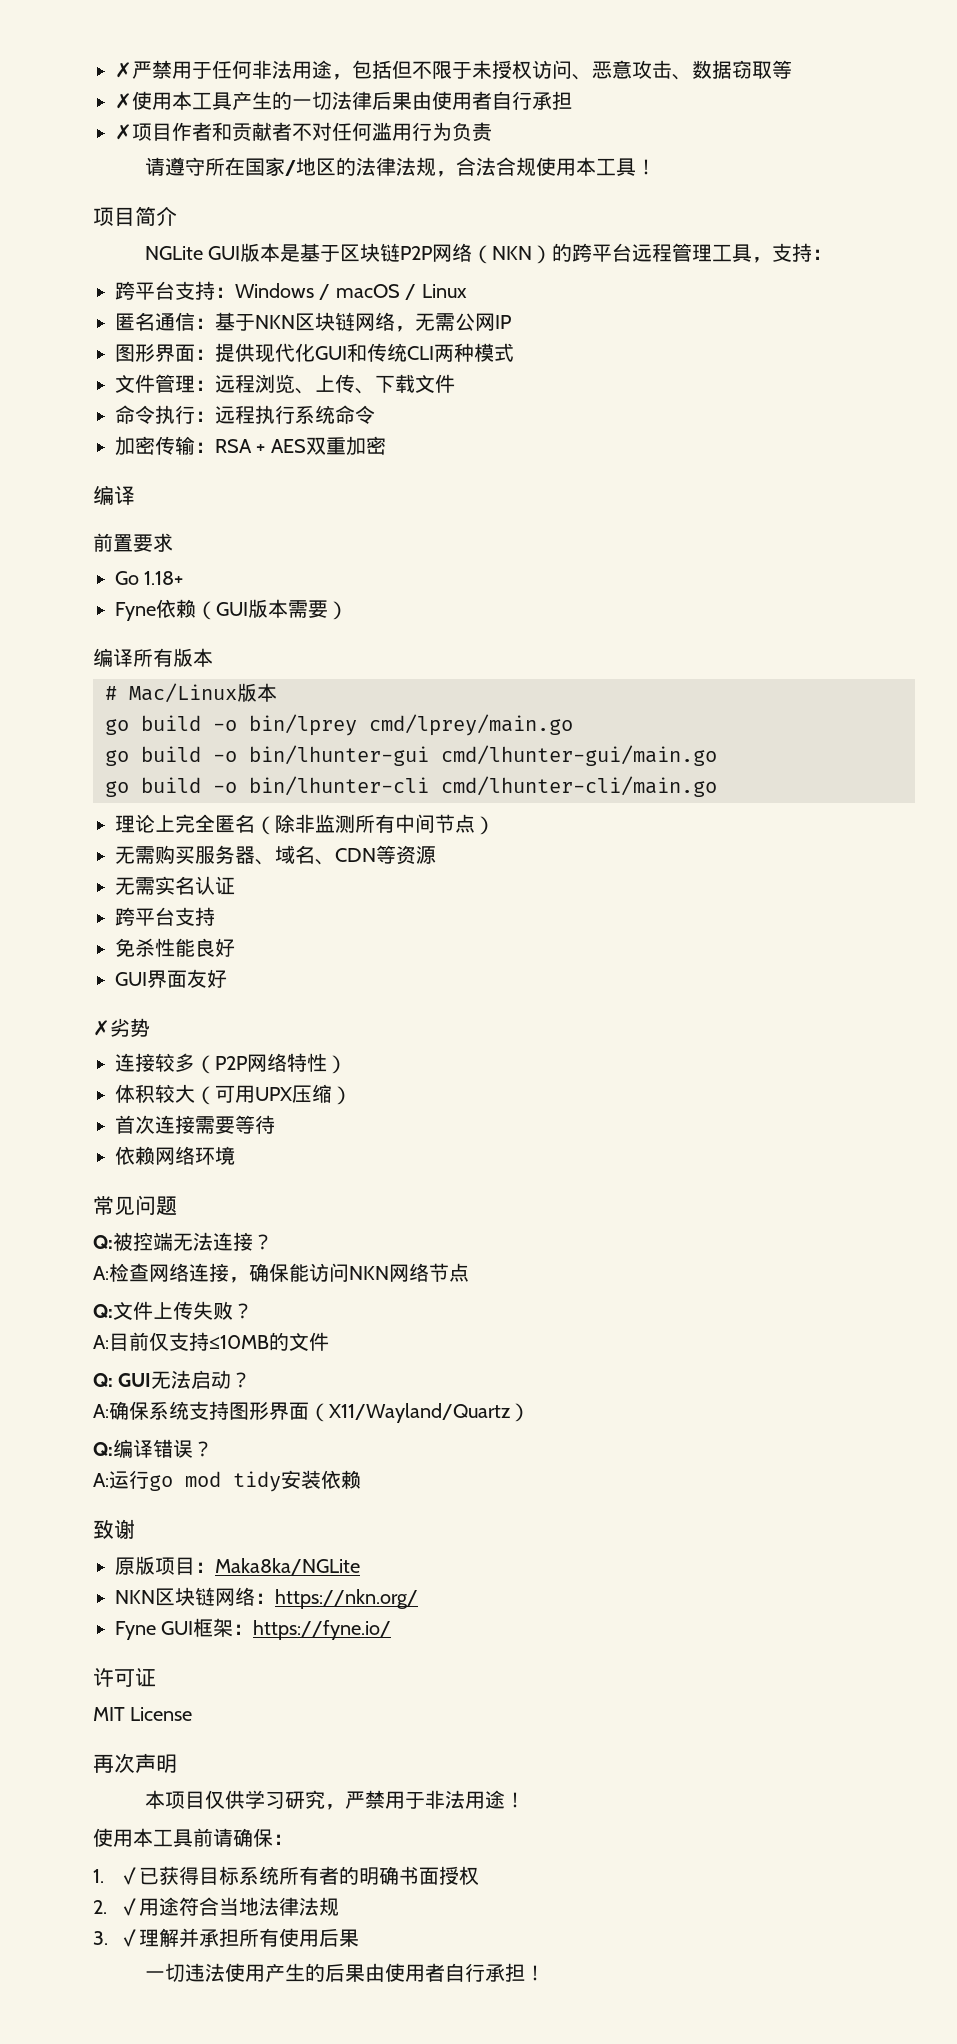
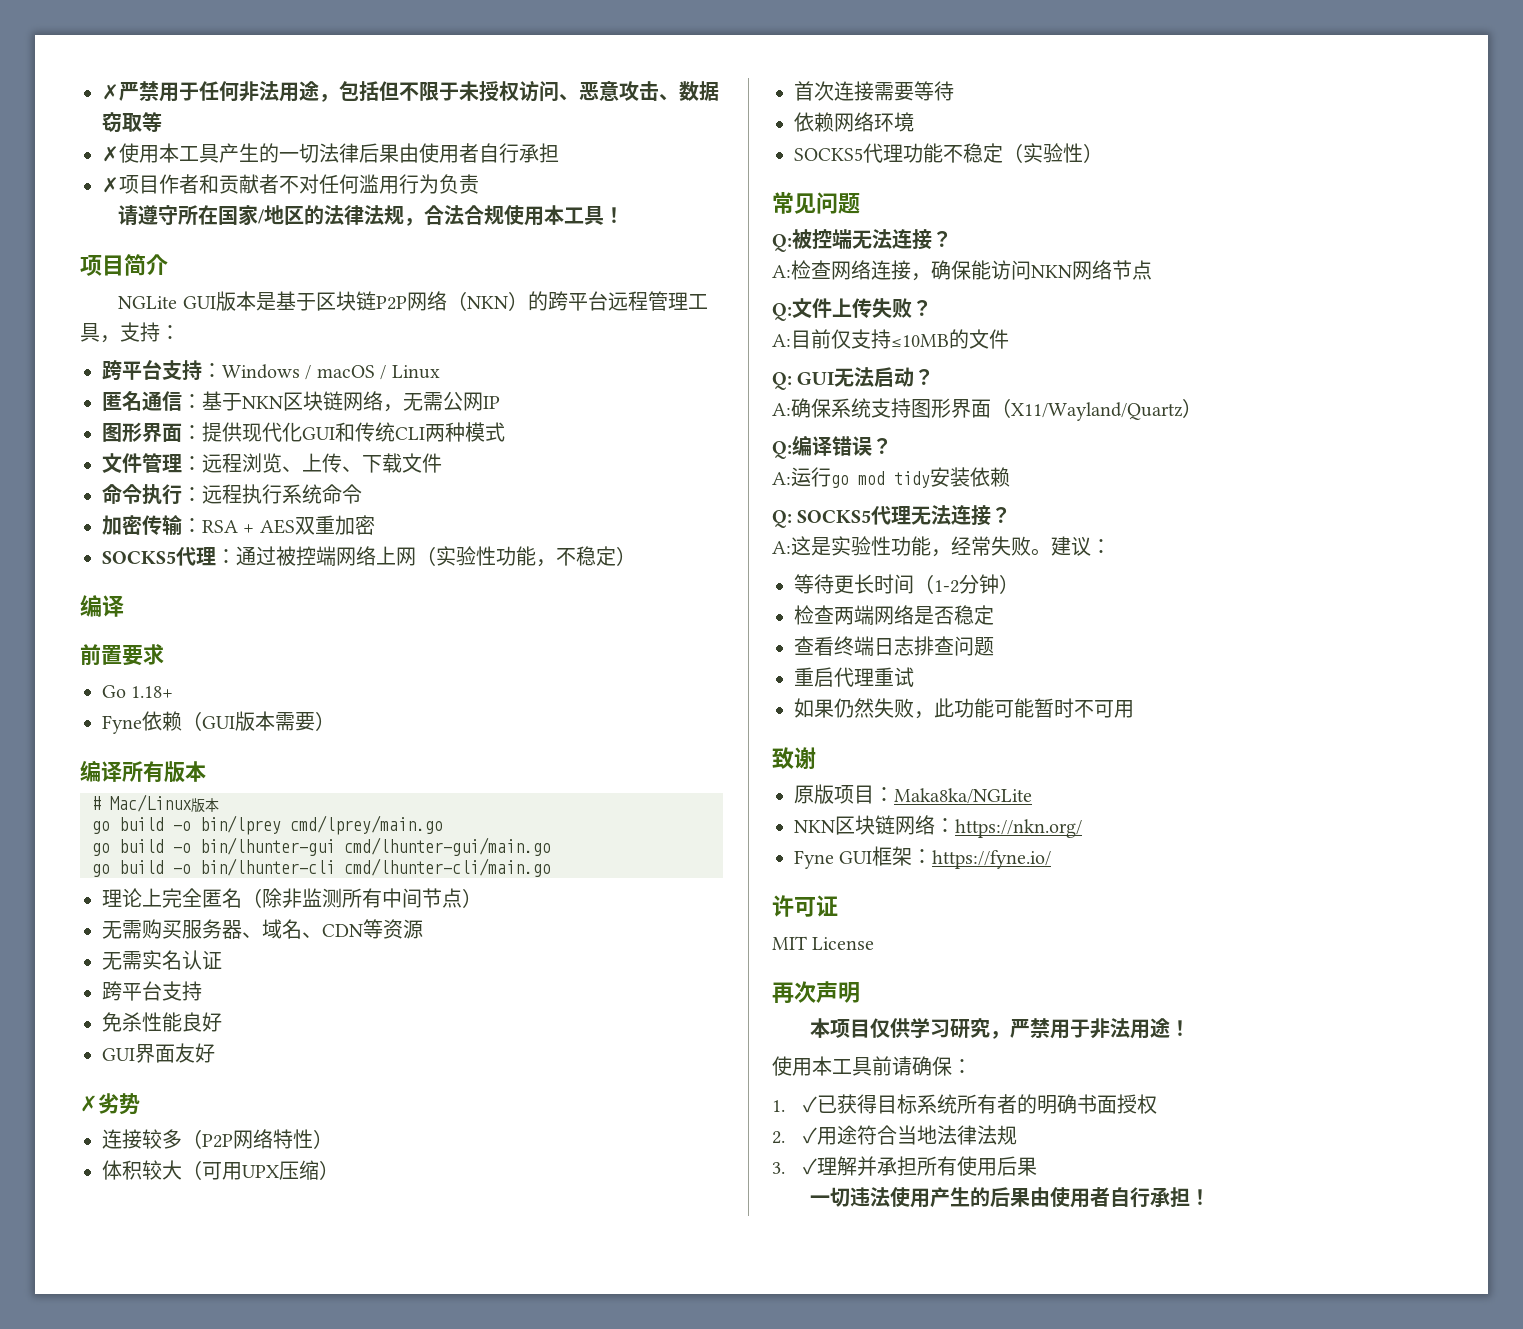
(386, 445) none -> [102,546,636,567] // SOCKS5代理：通过被控端网络上网（实验性功能，不稳定）
(235, 1155) none -> [794,143,1103,163] // SOCKS5代理功能不稳定（实验性）
(361, 1479) none -> [772,505,1012,528] [772,536,1111,557] [794,574,1019,594] [794,605,994,625] [794,636,994,656] [794,667,914,687] [794,698,1134,719] // Q: SOCKS5代理无法连接？ // A:这是实验性功能，经常失败。建议： // 等待更长时间（1-2分钟） // 检查两端网络是否稳定 // 查看终端日志排查问题 // 重启代理重试 // 如果仍然失败，此功能可能暂时不可用

